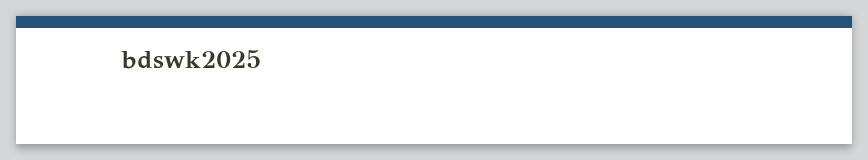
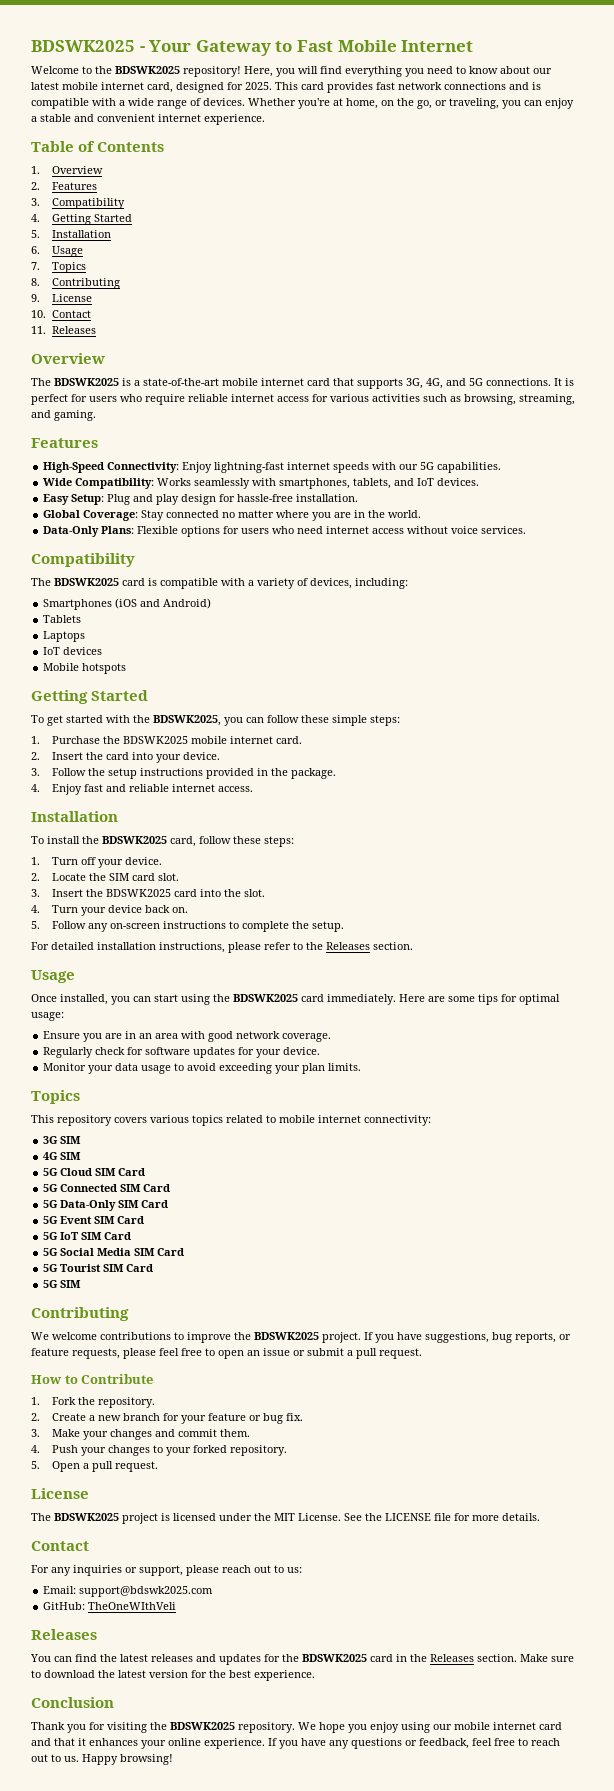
[121,50,261,69] bdswk2025 -> [31,40,474,56] [31,66,552,77] [31,82,541,93] [31,98,574,109] [31,114,265,125] [31,141,165,152] [31,166,103,174] [31,182,97,190] [31,198,125,209] [31,214,132,225] [31,230,111,238] [31,246,83,257] [31,262,86,273] [31,278,120,289] [31,294,92,302] [31,310,91,318] [31,326,96,334] [31,353,105,364] [31,378,574,389] [31,394,575,405] [31,410,96,421] [31,438,98,448] [43,462,502,473] [43,478,480,489] [43,494,359,505] [43,510,422,521] [43,526,527,537] [31,553,135,567] [31,578,408,589] [43,598,212,610] [43,615,82,623] [43,631,86,642] [43,647,103,655] [43,663,127,674] [31,690,149,704] [31,715,400,726] [31,736,302,744] [31,752,220,763] [31,768,336,779] [31,784,253,795] [31,811,118,822] [31,836,294,847] [31,857,162,868] [31,873,179,881] [31,889,265,897] [31,905,188,916] [31,921,344,932] [31,942,413,953] [31,970,75,983] [31,994,560,1005] [31,1012,64,1021] [43,1031,332,1042] [43,1047,321,1058] [43,1063,362,1074] [31,1090,80,1104] [31,1115,431,1126] [43,1136,82,1144] [43,1152,82,1160] [43,1168,146,1176] [43,1184,171,1192] [43,1200,169,1211] [43,1216,145,1224] [43,1232,132,1240] [43,1248,185,1256] [43,1264,154,1272] [43,1280,82,1288] [31,1307,129,1321] [31,1332,571,1343] [31,1348,422,1359] [31,1374,154,1384] [31,1397,155,1408] [31,1413,303,1424] [31,1429,250,1440] [31,1445,287,1456] [31,1461,158,1472] [31,1488,89,1499] [31,1513,540,1524] [31,1541,89,1551] [31,1565,302,1576] [43,1586,214,1597] [43,1602,177,1610] [31,1629,97,1640] [30,1654,574,1665] [31,1670,315,1681] [31,1697,114,1708] [31,1722,562,1733] [31,1738,560,1749] [31,1754,173,1765] BDSWK2025 - Your Gateway to Fast Mobile Internet // Welcome to the BDSWK2025 repository! Here, you will find everything you need to know about our latest mobile internet card, designed for 2025. This card provides fast network connections and is compatible with a wide range of devices. Whether you're at home, on the go, or traveling, you can enjoy a stable and convenient internet experience. // Table of Contents // 1. Overview // 2. Features // 3. Compatibility // 4. Getting Started // 5. Installation // 6. Usage // 7. Topics // 8. Contributing // 9. License // 10. Contact // 11. Releases // Overview // The BDSWK2025 is a state-of-the-art mobile internet card that supports 3G, 4G, and 5G connections. It is perfect for users who require reliable internet access for various activities such as browsing, streaming, and gaming. // Features // High-Speed Connectivity: Enjoy lightning-fast internet speeds with our 5G capabilities. // Wide Compatibility: Works seamlessly with smartphones, tablets, and IoT devices. // Easy Setup: Plug and play design for hassle-free installation. // Global Coverage: Stay connected no matter where you are in the world. // Data-Only Plans: Flexible options for users who need internet access without voice services. // Compatibility // The BDSWK2025 card is compatible with a variety of devices, including: // Smartphones (iOS and Android) // Tablets // Laptops // IoT devices // Mobile hotspots // Getting Started // To get started with the BDSWK2025, you can follow these simple steps: // 1. Purchase the BDSWK2025 mobile internet card. // 2. Insert the card into your device. // 3. Follow the setup instructions provided in the package. // 4. Enjoy fast and reliable internet access. // Installation // To install the BDSWK2025 card, follow these steps: // 1. Turn off your device. // 2. Locate the SIM card slot. // 3. Insert the BDSWK2025 card into the slot. // 4. Turn your device back on. // 5. Follow any on-screen instructions to complete the setup. // For detailed installation instructions, please refer to the Releases section. // Usage // Once installed, you can start using the BDSWK2025 card immediately. Here are some tips for optimal usage: // Ensure you are in an area with good network coverage. // Regularly check for software updates for your device. // Monitor your data usage to avoid exceeding your plan limits. // Topics // This repository covers various topics related to mobile internet connectivity: // 3G SIM // 4G SIM // 5G Cloud SIM Card // 5G Connected SIM Card // 5G Data-Only SIM Card // 5G Event SIM Card // 5G IoT SIM Card // 5G Social Media SIM Card // 5G Tourist SIM Card // 5G SIM // Contributing // We welcome contributions to improve the BDSWK2025 project. If you have suggestions, bug reports, or feature requests, please feel free to open an issue or submit a pull request. // How to Contribute // 1. Fork the repository. // 2. Create a new branch for your feature or bug fix. // 3. Make your changes and commit them. // 4. Push your changes to your forked repository. // 5. Open a pull request. // License // The BDSWK2025 project is licensed under the MIT License. See the LICENSE file for more details. // Contact // For any inquiries or support, please reach out to us: // Email: support@bdswk2025.com // GitHub: TheOneWIthVeli // Releases // You can find the latest releases and updates for the BDSWK2025 card in the Releases section. Make sure to download the latest version for the best experience. // Conclusion // Thank you for visiting the BDSWK2025 repository. We hope you enjoy using our mobile internet card and that it enhances your online experience. If you have any questions or feedback, feel free to reach out to us. Happy browsing!

